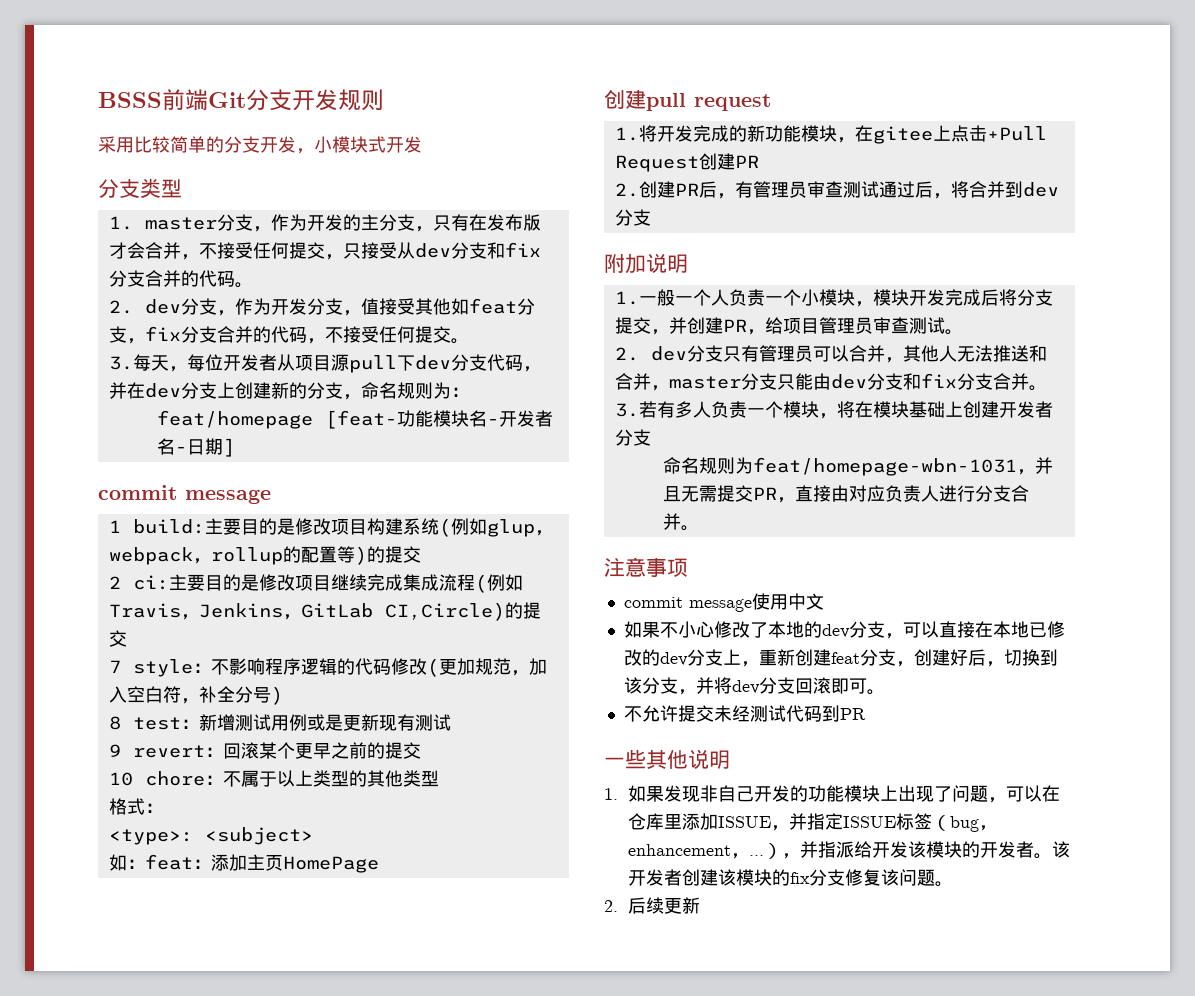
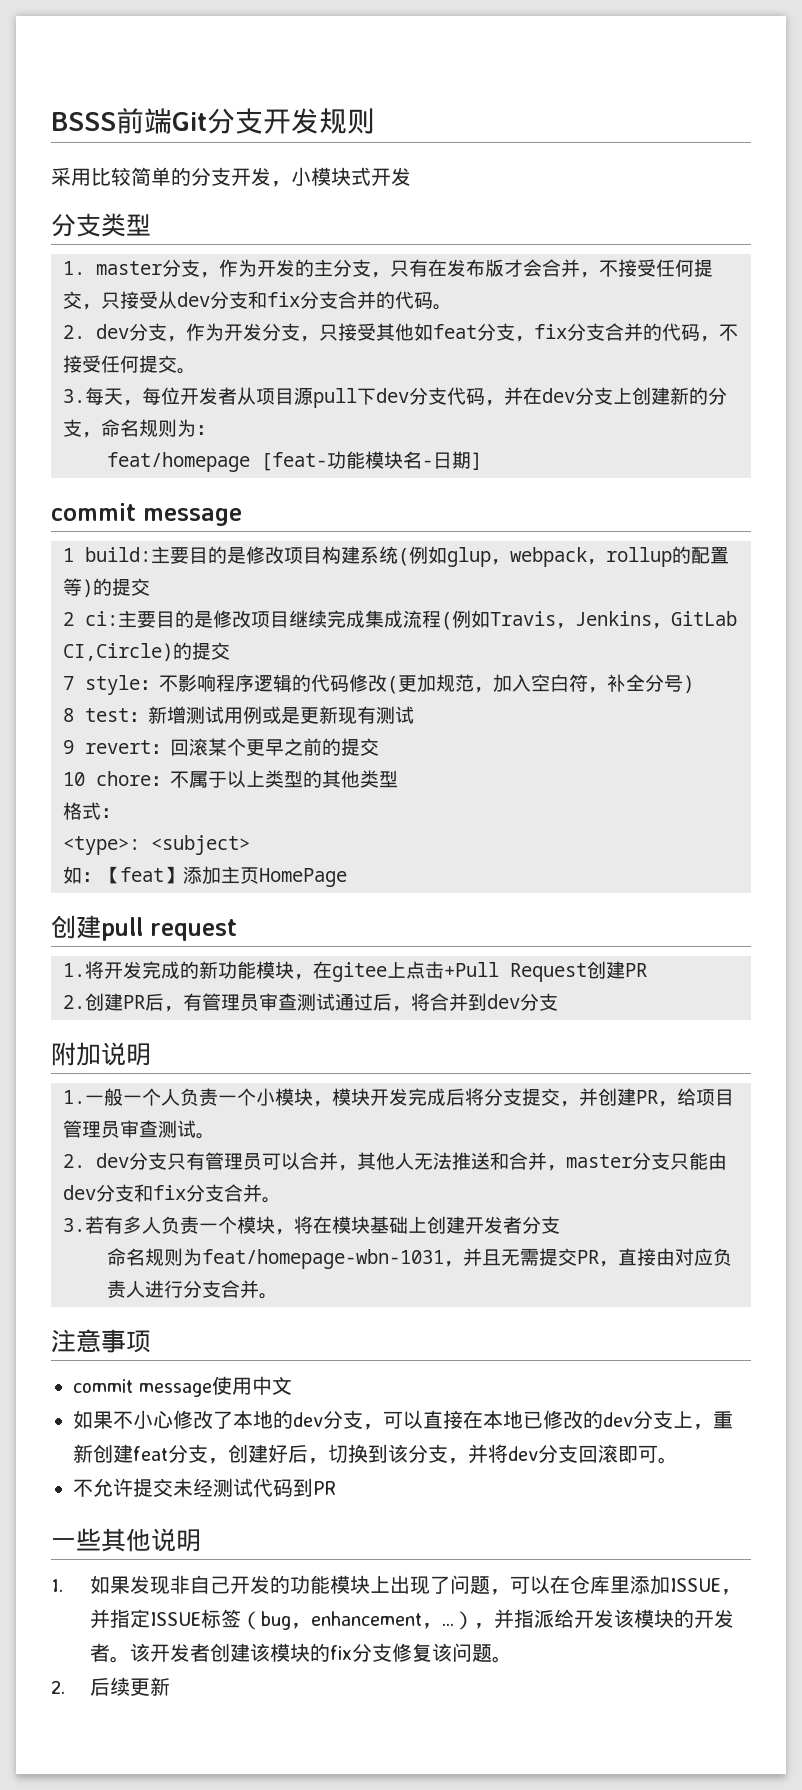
[360,298,379,315] 值 -> [319,324,338,341] 只
[498,410,553,427] [156,438,187,455] 开发者名- -> (433, 463) none
[144,854,211,870] feat： -> [101,866,183,884] 【feat】

